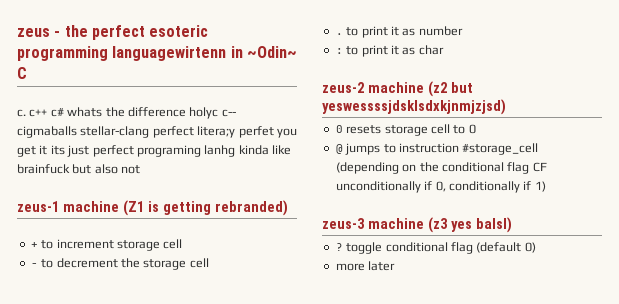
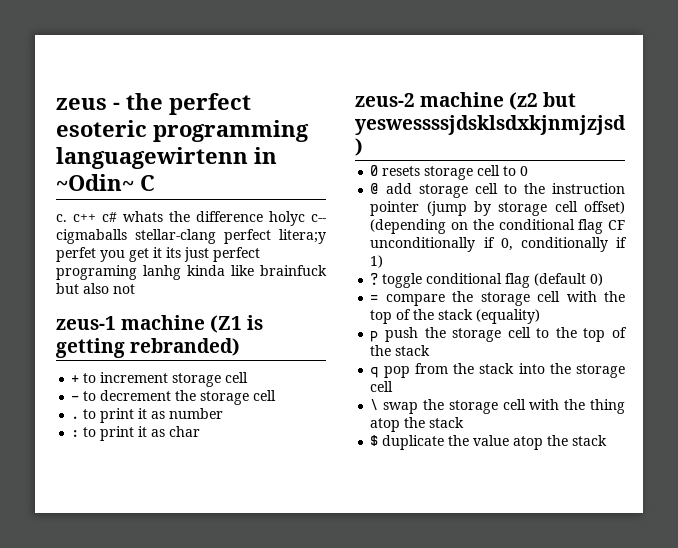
[345,143,539,155] jumps to instruction #storage_cell -> [385,183,625,198] [370,201,625,216] add storage cell to the instruction pointer (jump by storage cell offset)
[322,217,512,233] // zeus-3 machine (z3 yes balsl) -> (384, 261) none
[335,261,396,271] more later -> [370,291,625,306] [370,309,541,324] [370,327,627,342] [370,345,431,356] [370,363,625,378] [370,381,394,392] [370,399,625,414] [370,417,465,432] [370,435,608,450] = compare the storage cell with the top of the stack (equality) // p push the storage cell to the top of the stack // q pop from the stack into the storage cell // \ swap the storage cell with the thing atop the stack // $ duplicate the value atop the stack

